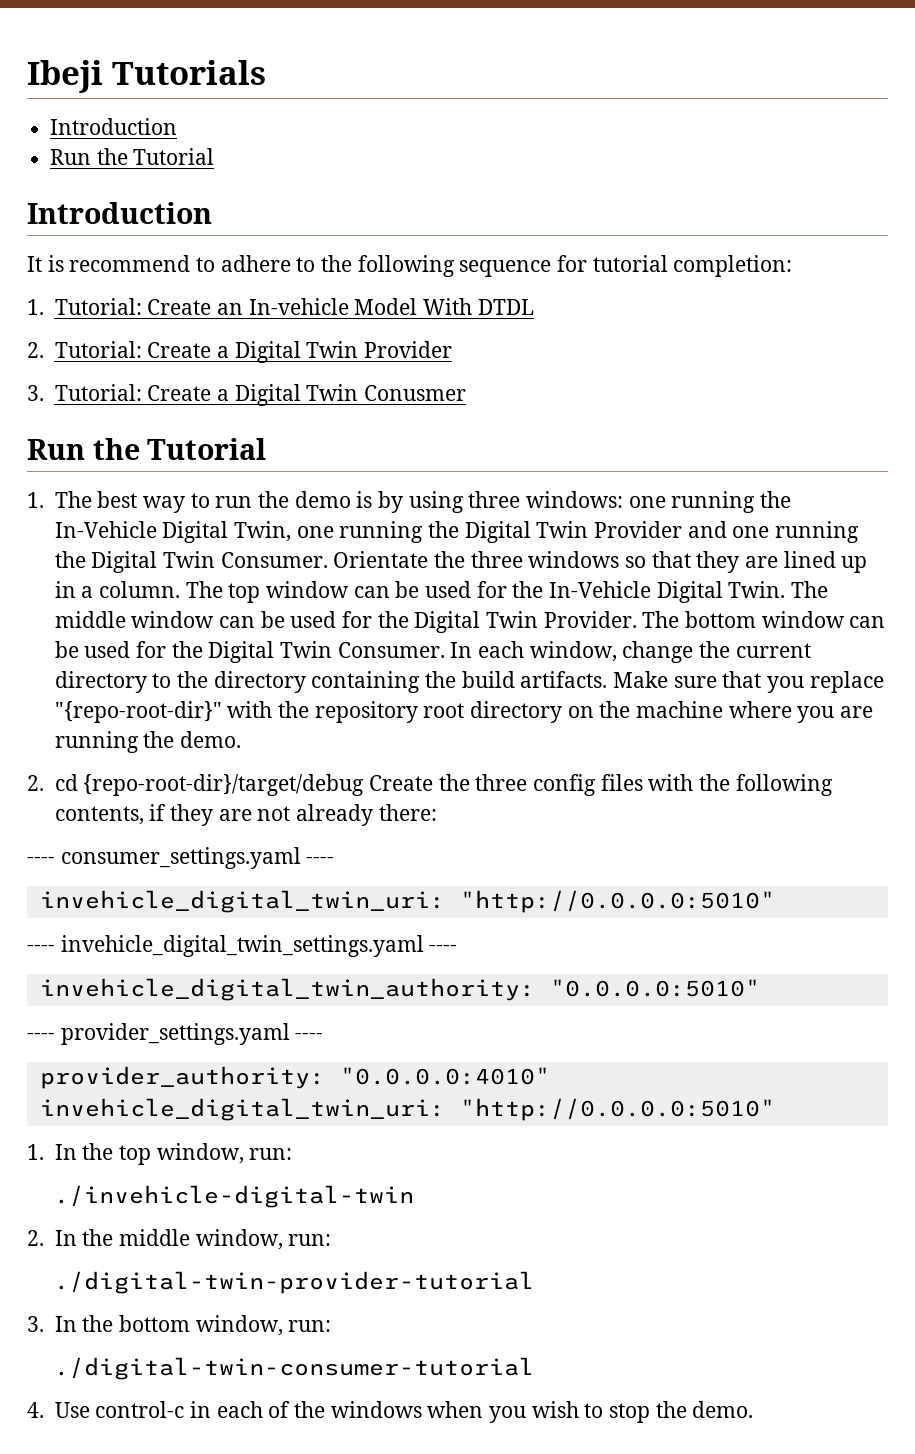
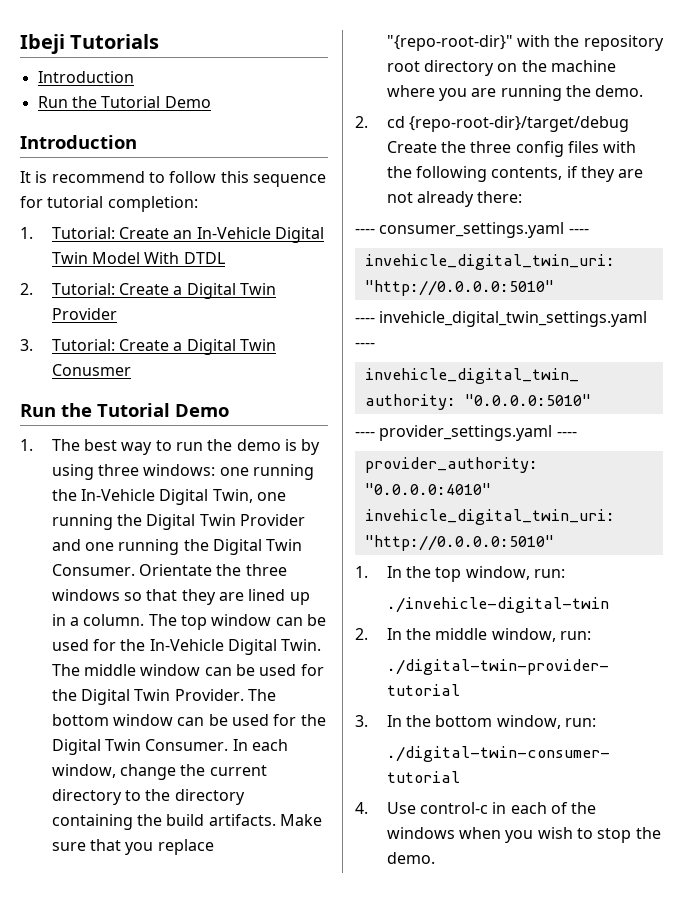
(215, 156) none -> [164,96,211,108] Demo
[220,255,455,277] adhere to the following -> [169,171,249,183] follow this
[248,298,349,315] In-vehicle -> [196,227,325,243] [51,252,88,264] In-Vehicle Digital Twin
(267, 449) none -> [175,404,229,417] Demo

